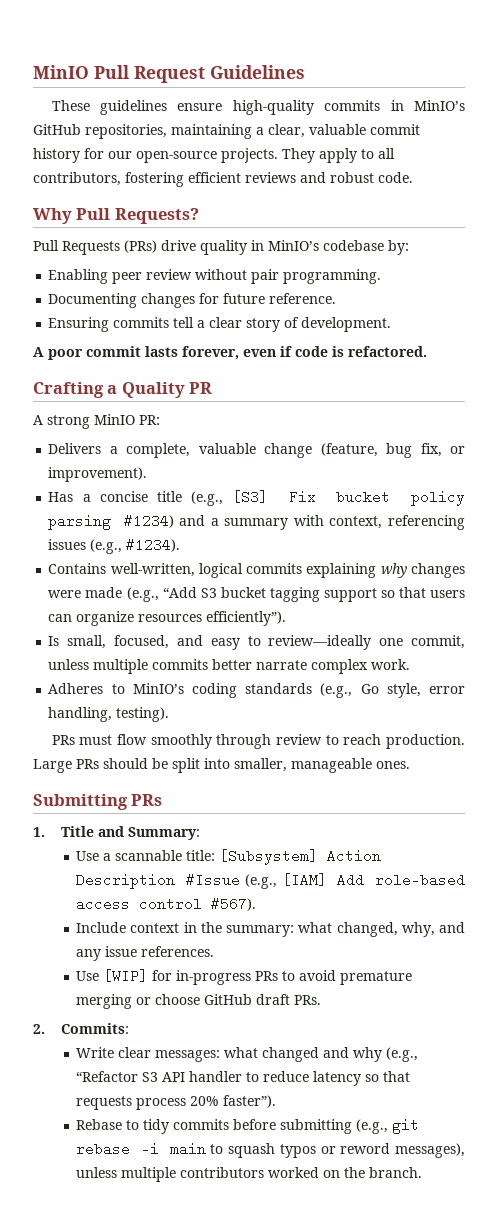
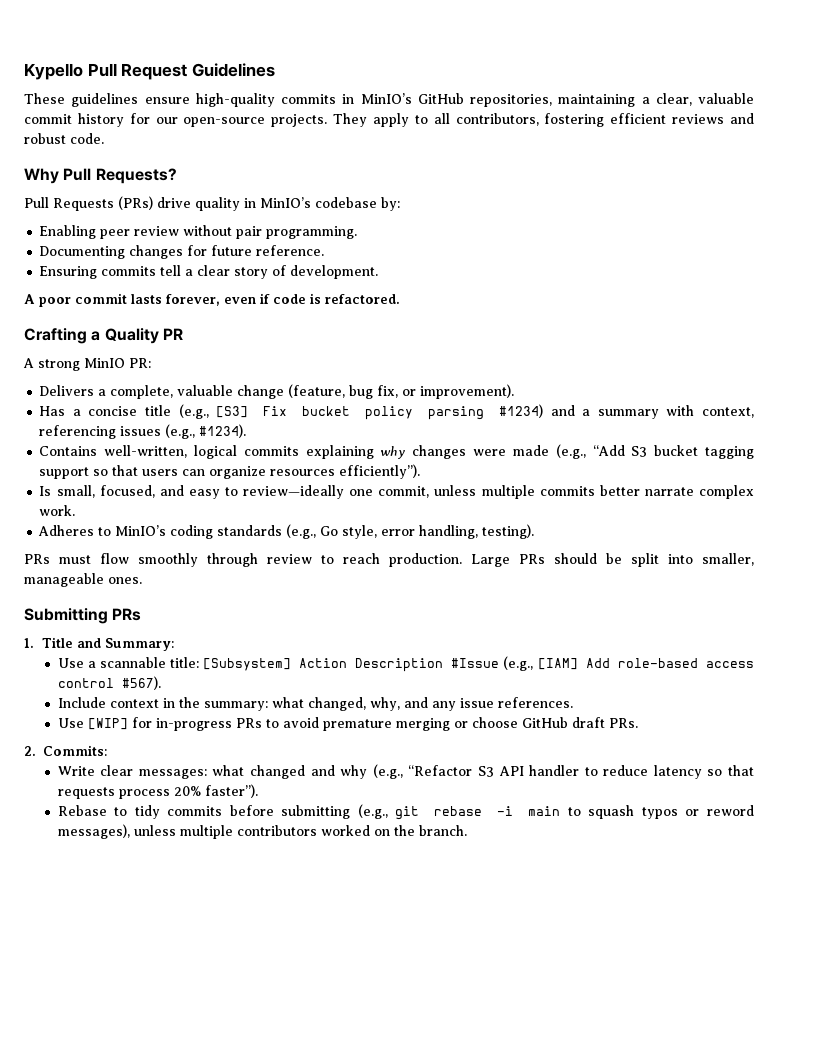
[33,65,89,79] MinIO -> [24,63,83,80] Kypello

